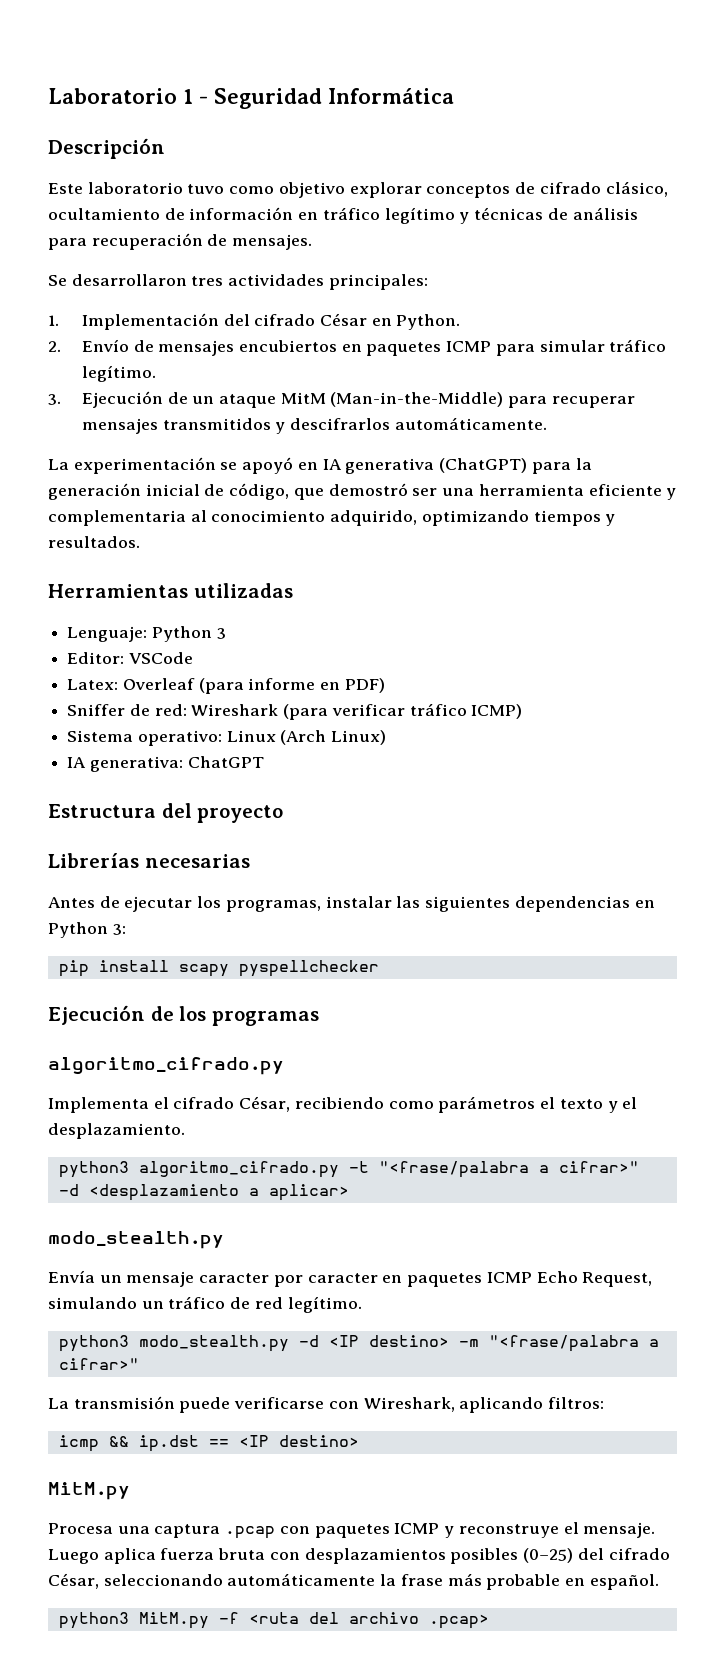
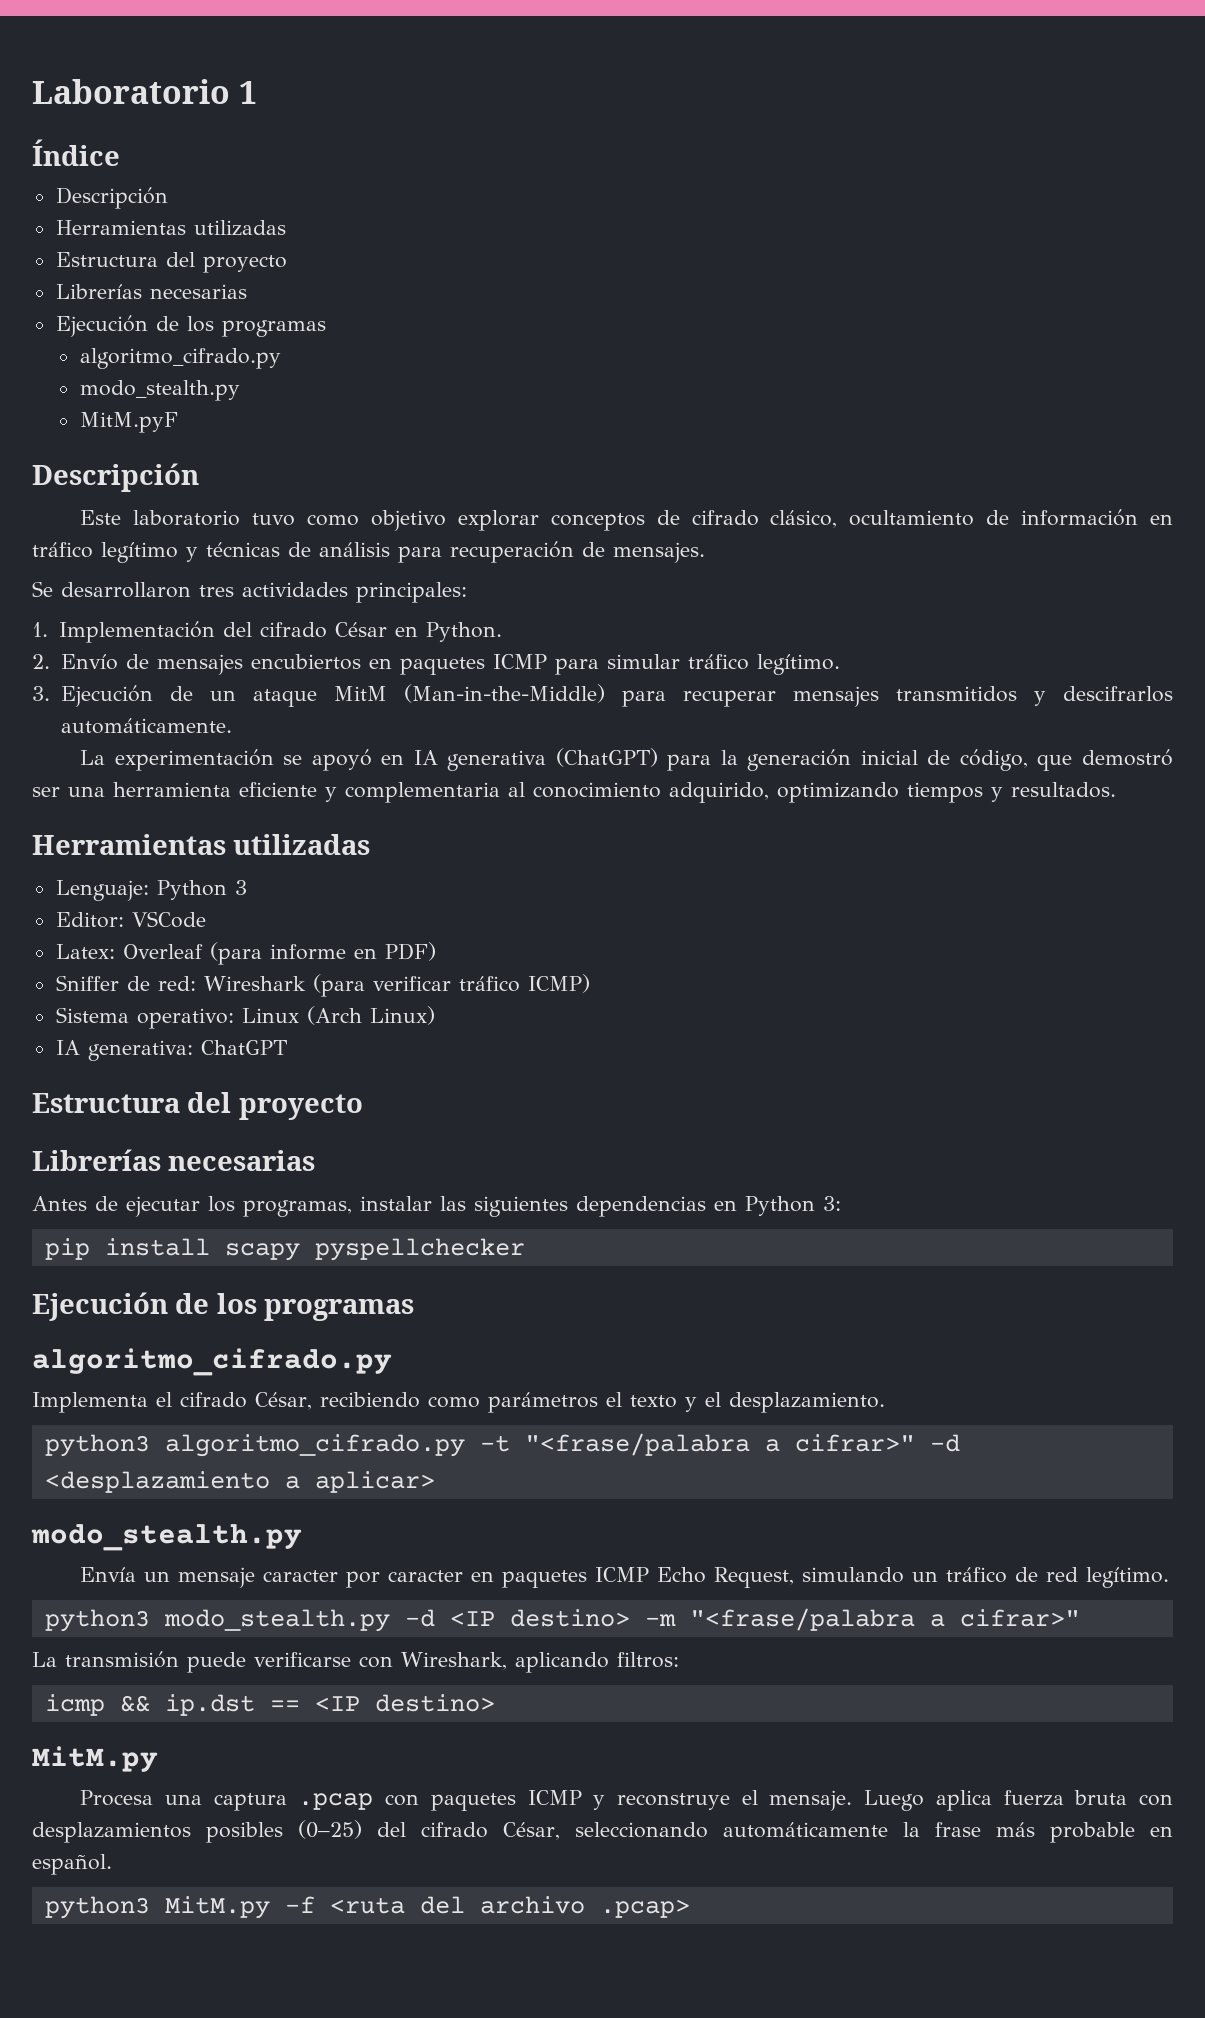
[199,88,454,109] - Seguridad Informática -> [32,139,120,166] [55,187,168,209] [55,220,286,236] [55,252,287,273] [55,284,247,299] [55,315,326,337] [79,348,281,369] [79,380,240,401] [79,412,178,433] // Índice // Descripción // Herramientas utilizadas // Estructura del proyecto // Librerías necesarias // Ejecución de los programas // algoritmo_cifrado.py // modo_stealth.py // MitM.pyF

